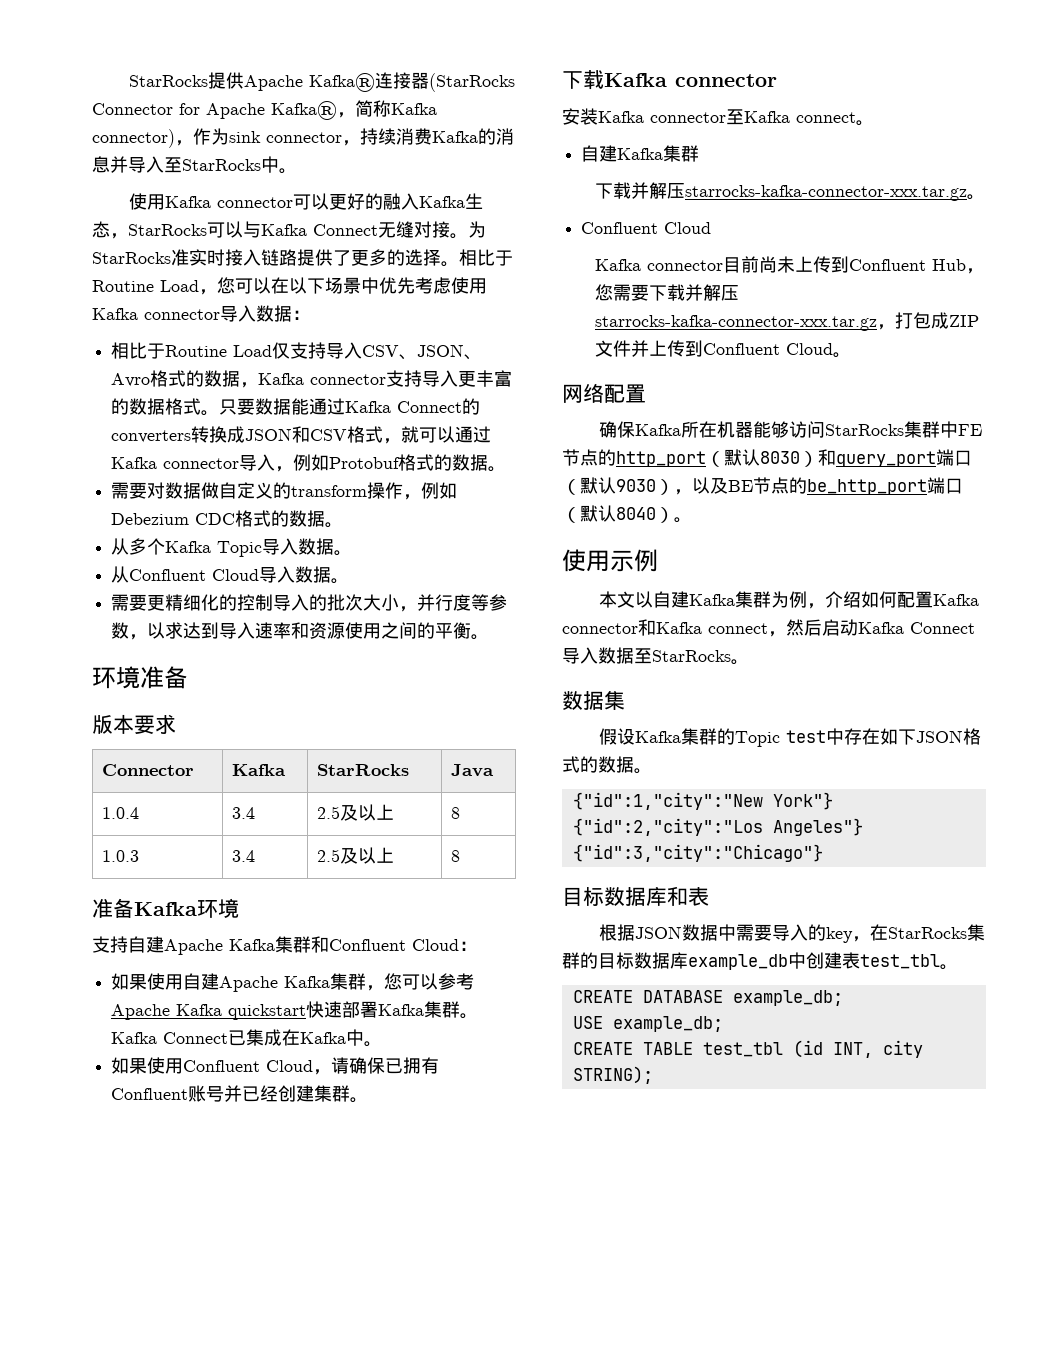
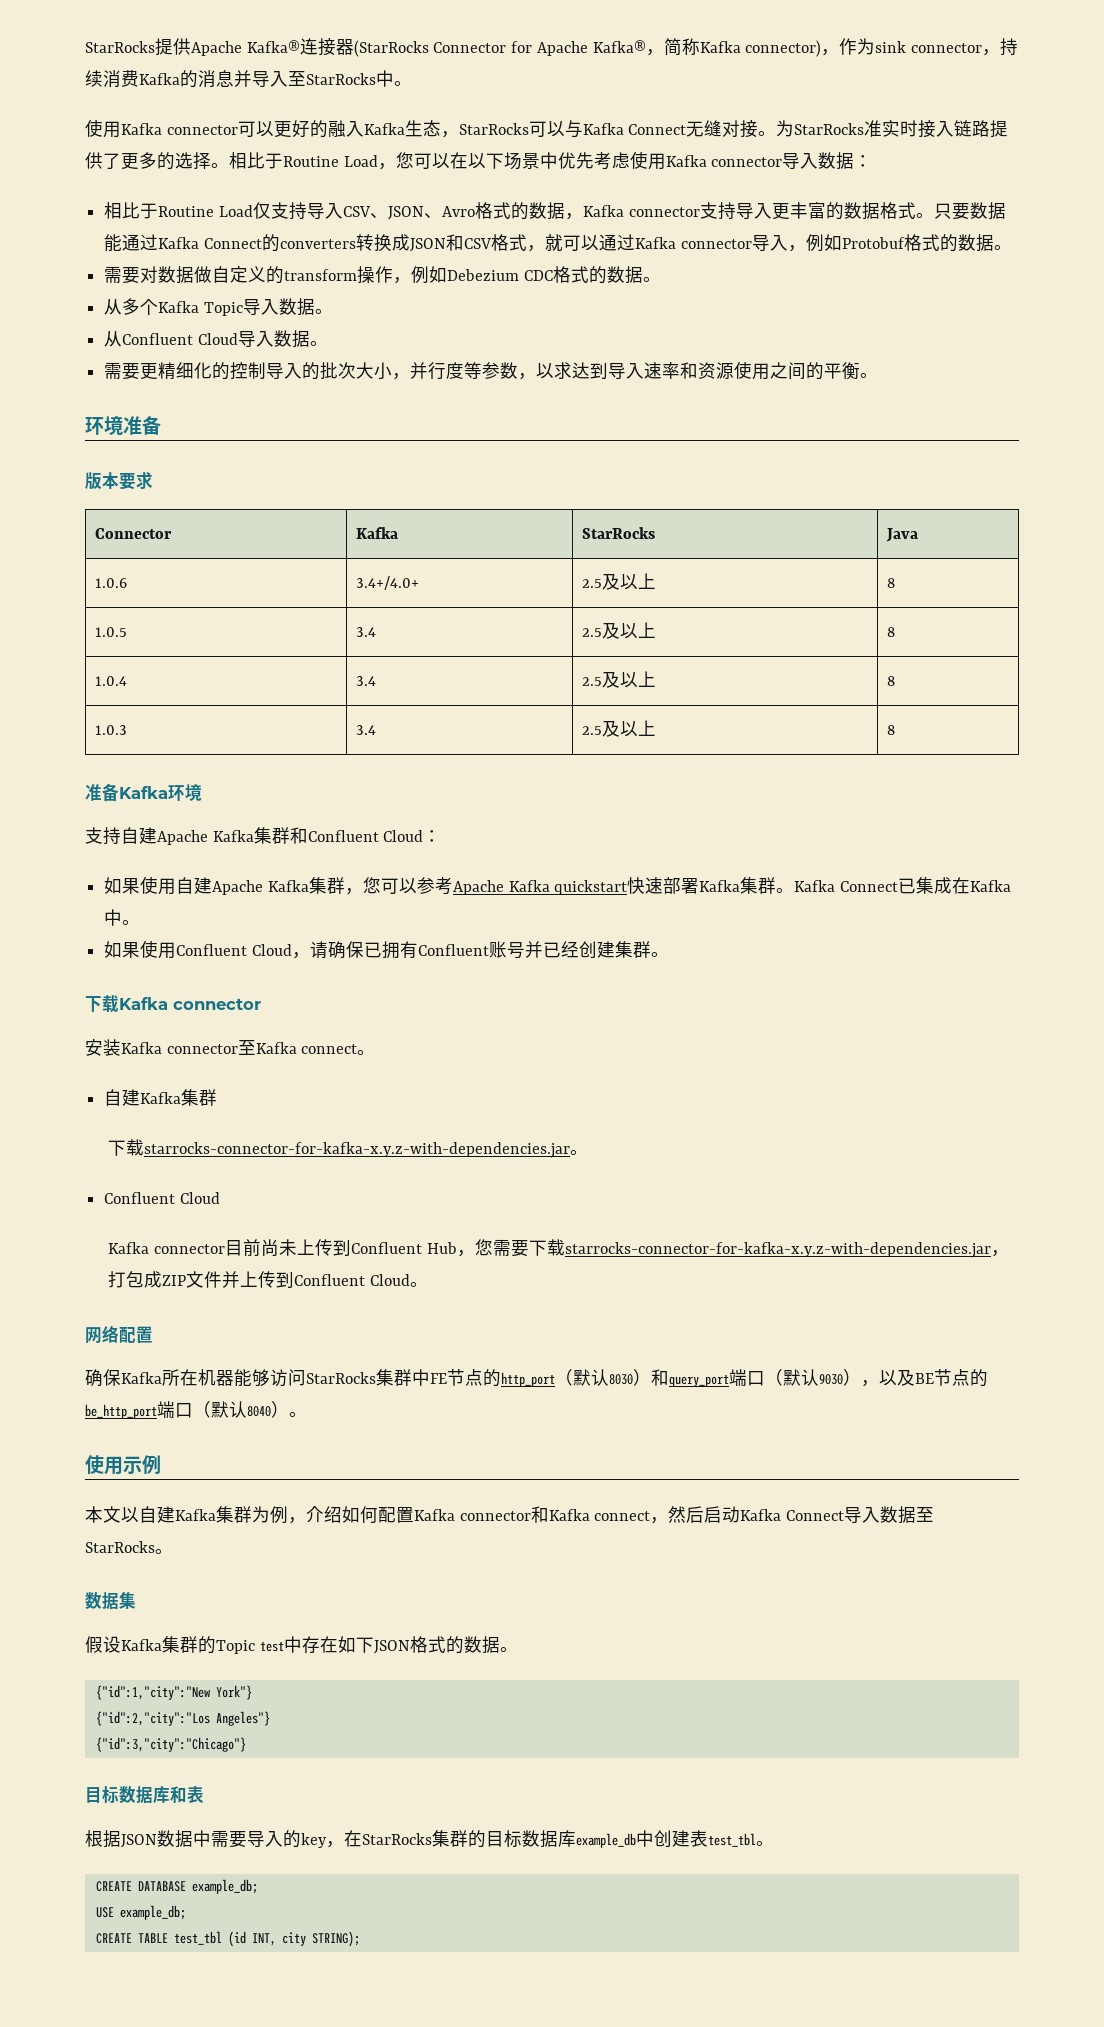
(495, 770) none -> [95,578,128,588] [356,576,420,590] [582,573,657,590] [887,578,896,588] [95,627,128,637] [356,627,377,637] [582,622,657,639] [887,627,896,637] // 1.0.6 | 3.4+/4.0+ | 2.5及以上 | 8 // 1.0.5 | 3.4 | 2.5及以上 | 8
[631,182,968,201] 并解压starrocks-kafka-connector-xxx.tar.gz -> [144,1142,571,1158] starrocks-connector-for-kafka-x.y.z-with-dependencies.jar
[685,284,740,301] [595,315,878,331] 并解压starrocks-kafka-connector-xxx.tar.gz -> [564,1242,991,1258] starrocks-connector-for-kafka-x.y.z-with-dependencies.jar

